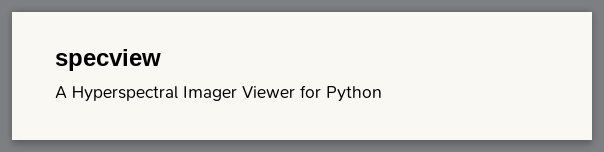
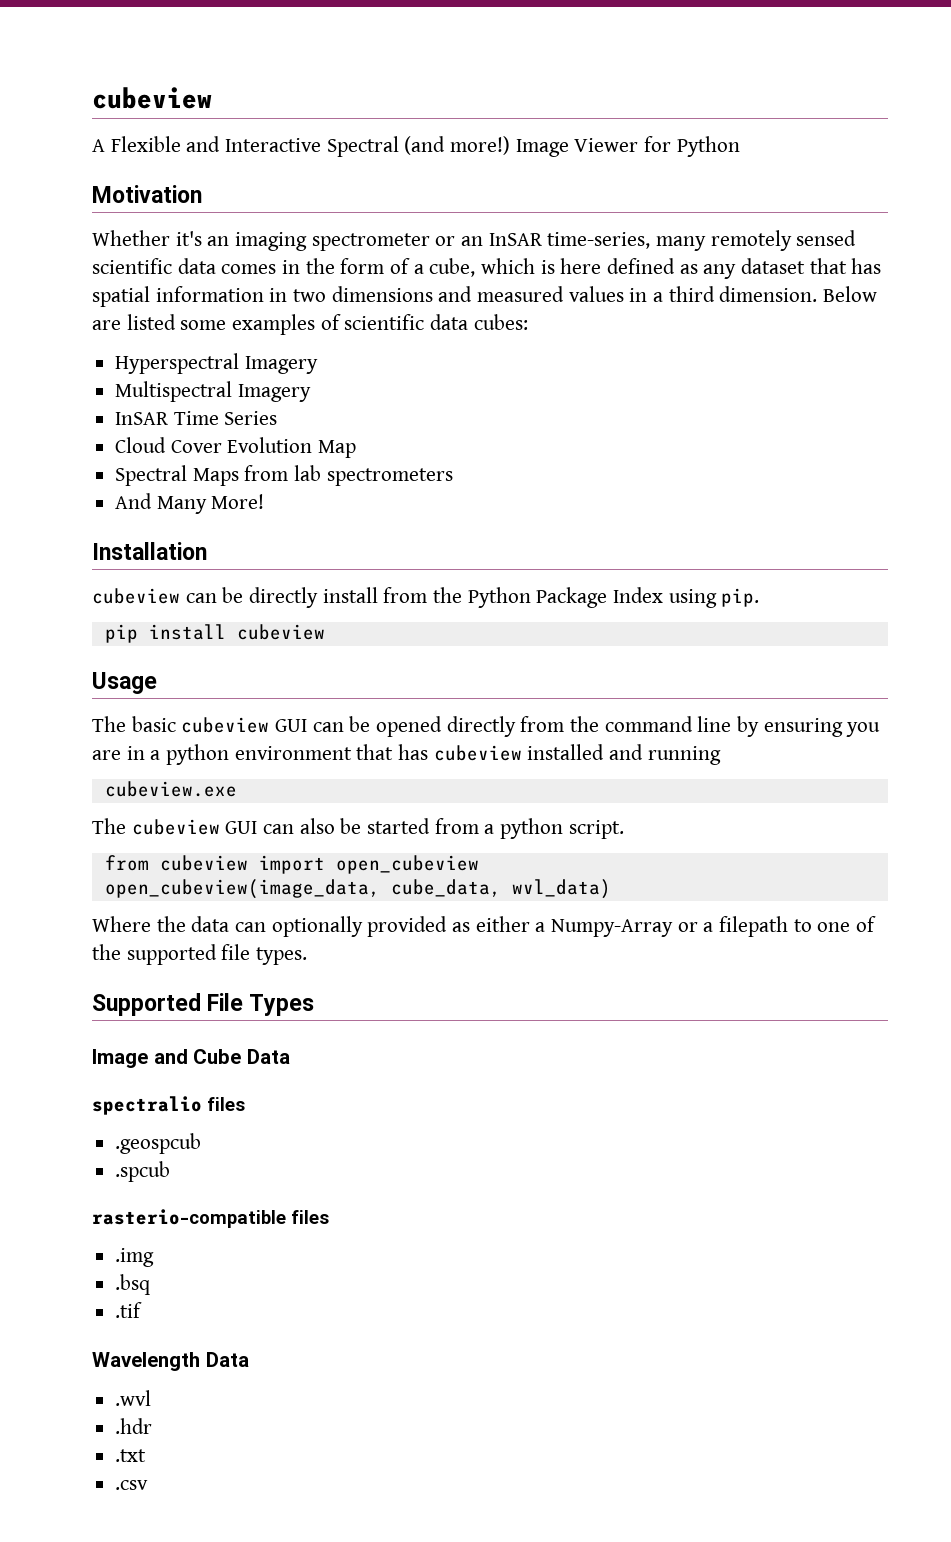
[55,49,161,71] specview -> [92,87,212,109] cubeview
[72,85,382,102] Hyperspectral Imager Viewer for Python -> [110,136,740,157] [92,185,202,203] [92,230,857,251] [92,258,882,279] [92,286,878,307] [92,314,528,335] [115,353,318,374] [115,381,311,402] [115,411,278,425] [115,437,357,458] [115,465,453,486] [115,493,265,514] [92,542,207,560] [92,587,760,608] [104,624,325,643] [92,672,157,694] [92,716,881,737] [92,744,721,765] [104,781,237,797] [92,818,624,839] [104,855,479,874] [104,879,611,899] [92,916,877,937] [92,944,308,965] [92,993,315,1016] [92,1049,290,1068] [92,1096,245,1115] [115,1133,202,1154] [115,1161,171,1182] [92,1209,329,1228] [115,1248,155,1267] [115,1274,151,1295] [115,1302,143,1318] [92,1352,249,1371] [115,1390,152,1406] [115,1418,153,1434] [115,1449,147,1462] [115,1480,149,1490] Flexible and Interactive Spectral (and more!) Image Viewer for Python // Motivation // Whether it's an imaging spectrometer or an InSAR time-series, many remotely sensed scientific data comes in the form of a cube, which is here defined as any dataset that has spatial information in two dimensions and measured values in a third dimension. Below are listed some examples of scientific data cubes: // Hyperspectral Imagery // Multispectral Imagery // InSAR Time Series // Cloud Cover Evolution Map // Spectral Maps from lab spectrometers // And Many More! // Installation // cubeview can be directly install from the Python Package Index using pip. // pip install cubeview // Usage // The basic cubeview GUI can be opened directly from the command line by ensuring you are in a python environment that has cubeview installed and running // cubeview.exe // The cubeview GUI can also be started from a python script. // from cubeview import open_cubeview // open_cubeview(image_data, cube_data, wvl_data) // Where the data can optionally provided as either a Numpy-Array or a filepath to one of the supported file types. // Supported File Types // Image and Cube Data // spectralio files // .geospcub // .spcub // rasterio-compatible files // .img // .bsq // .tif // Wavelength Data // .wvl // .hdr // .txt // .csv

